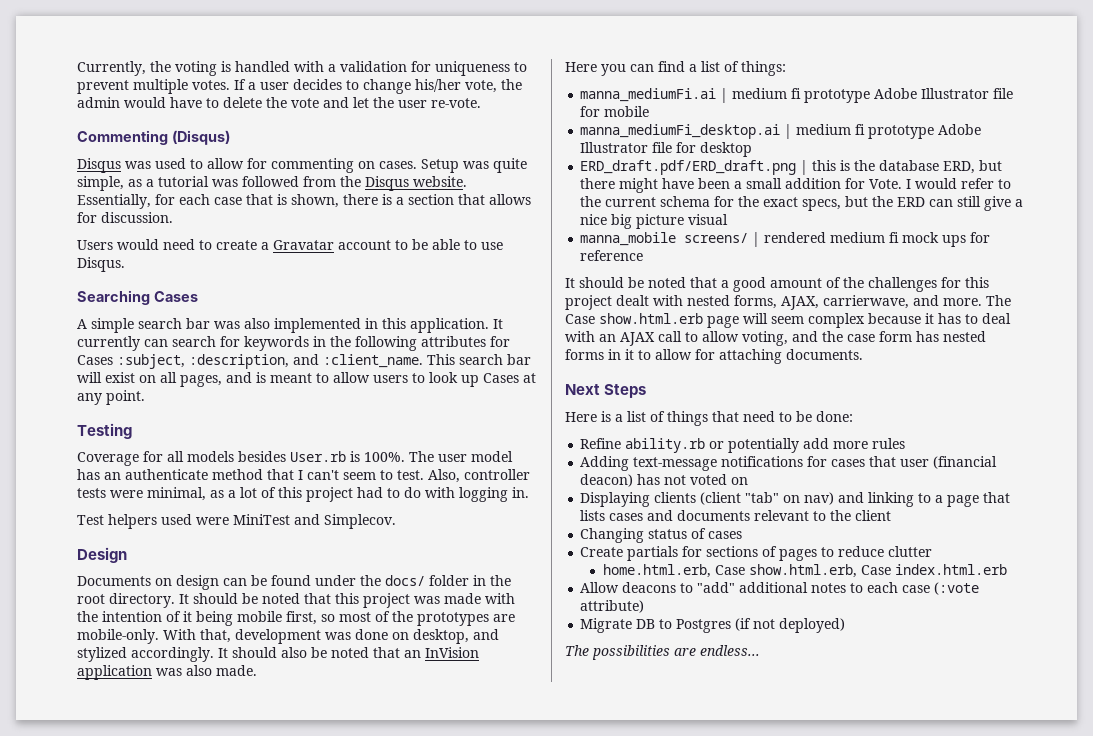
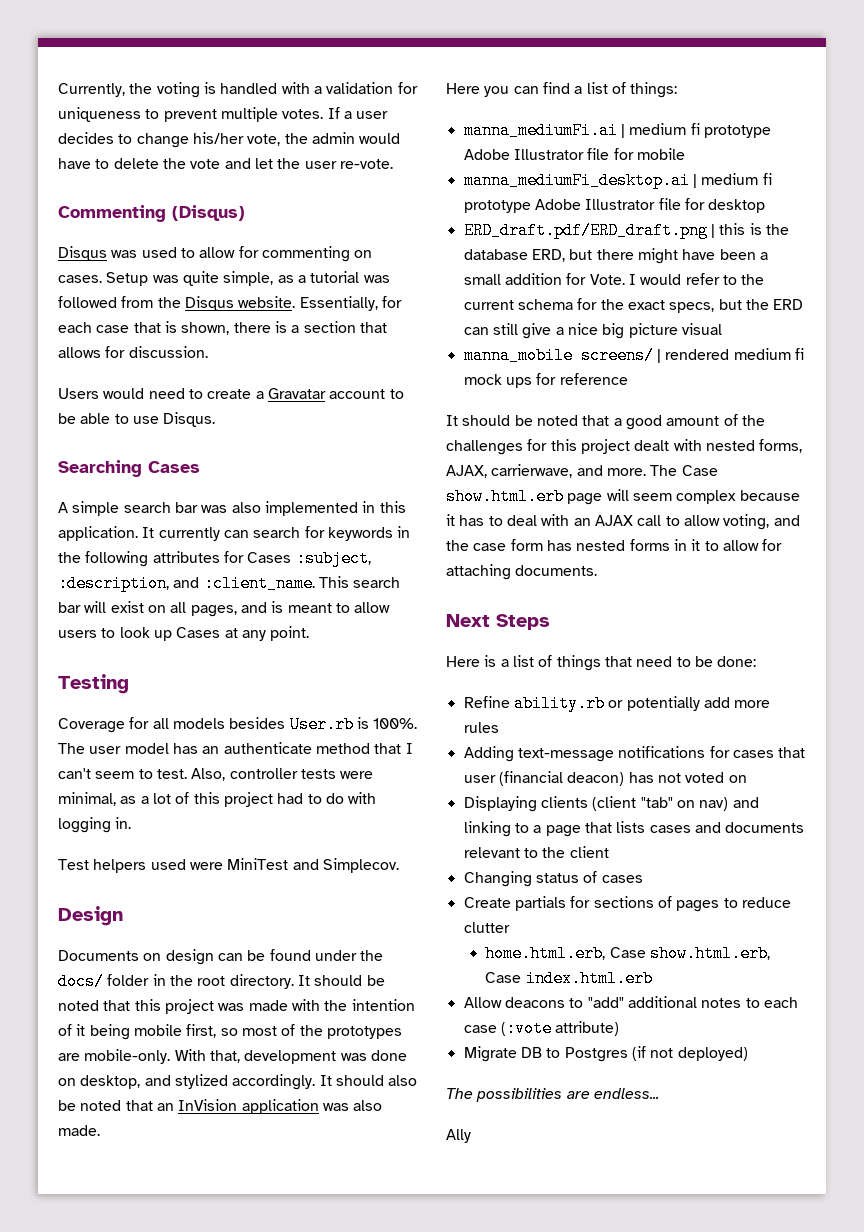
(760, 650) none -> [446,1129,471,1143] // Ally

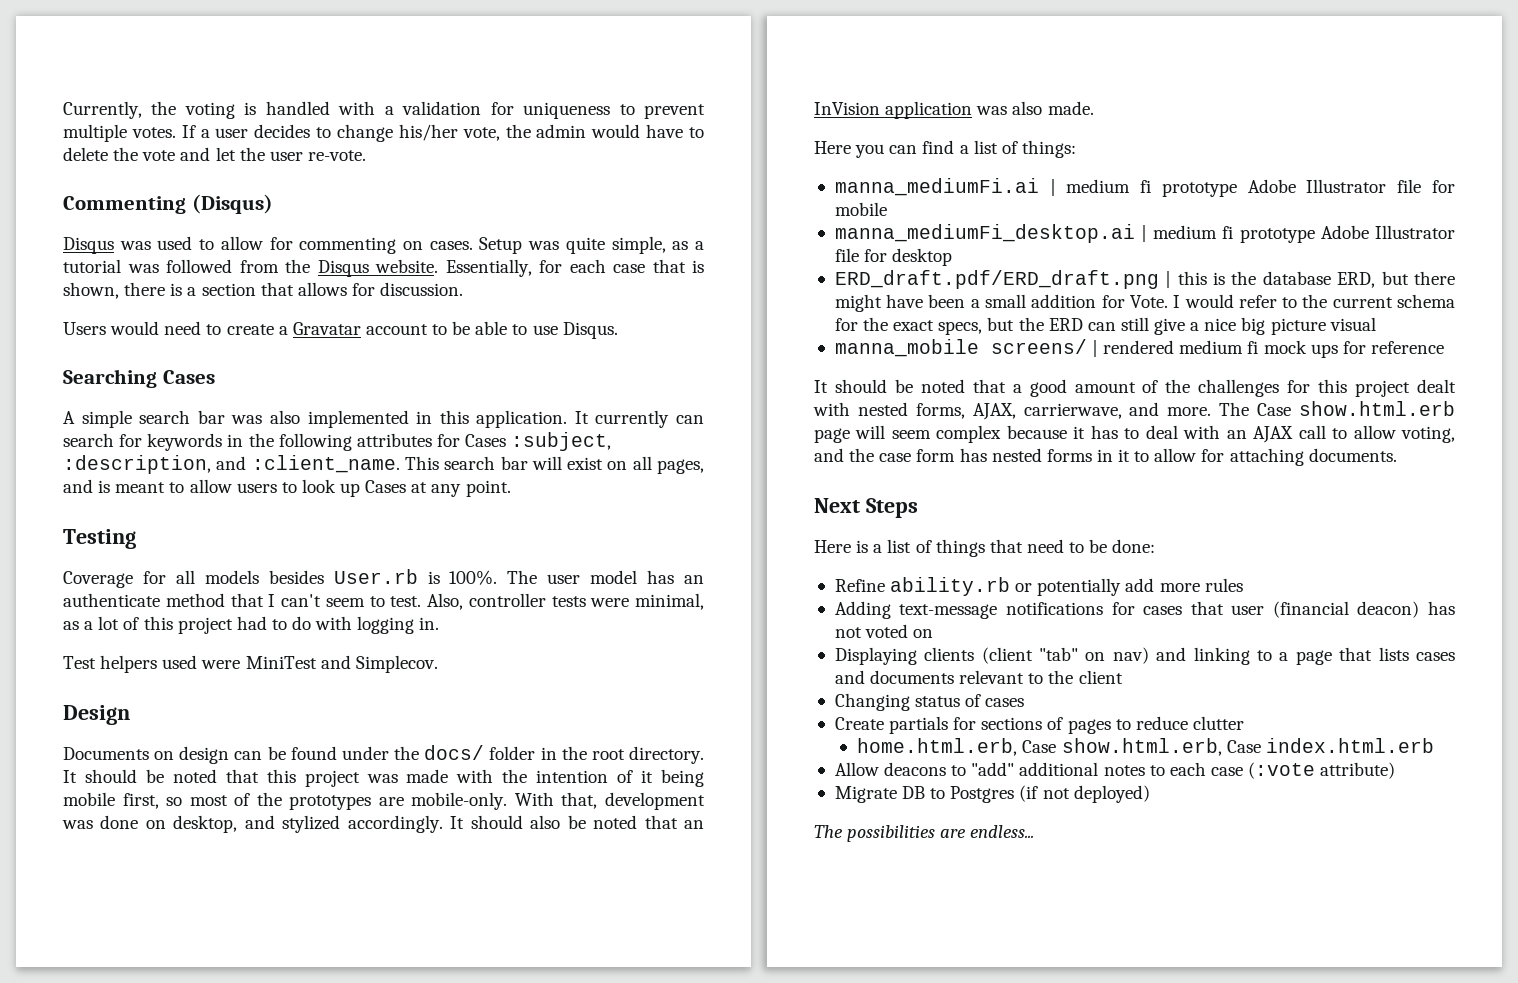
[446,1129,471,1143] // Ally -> (1035, 831) none

